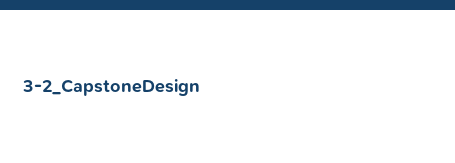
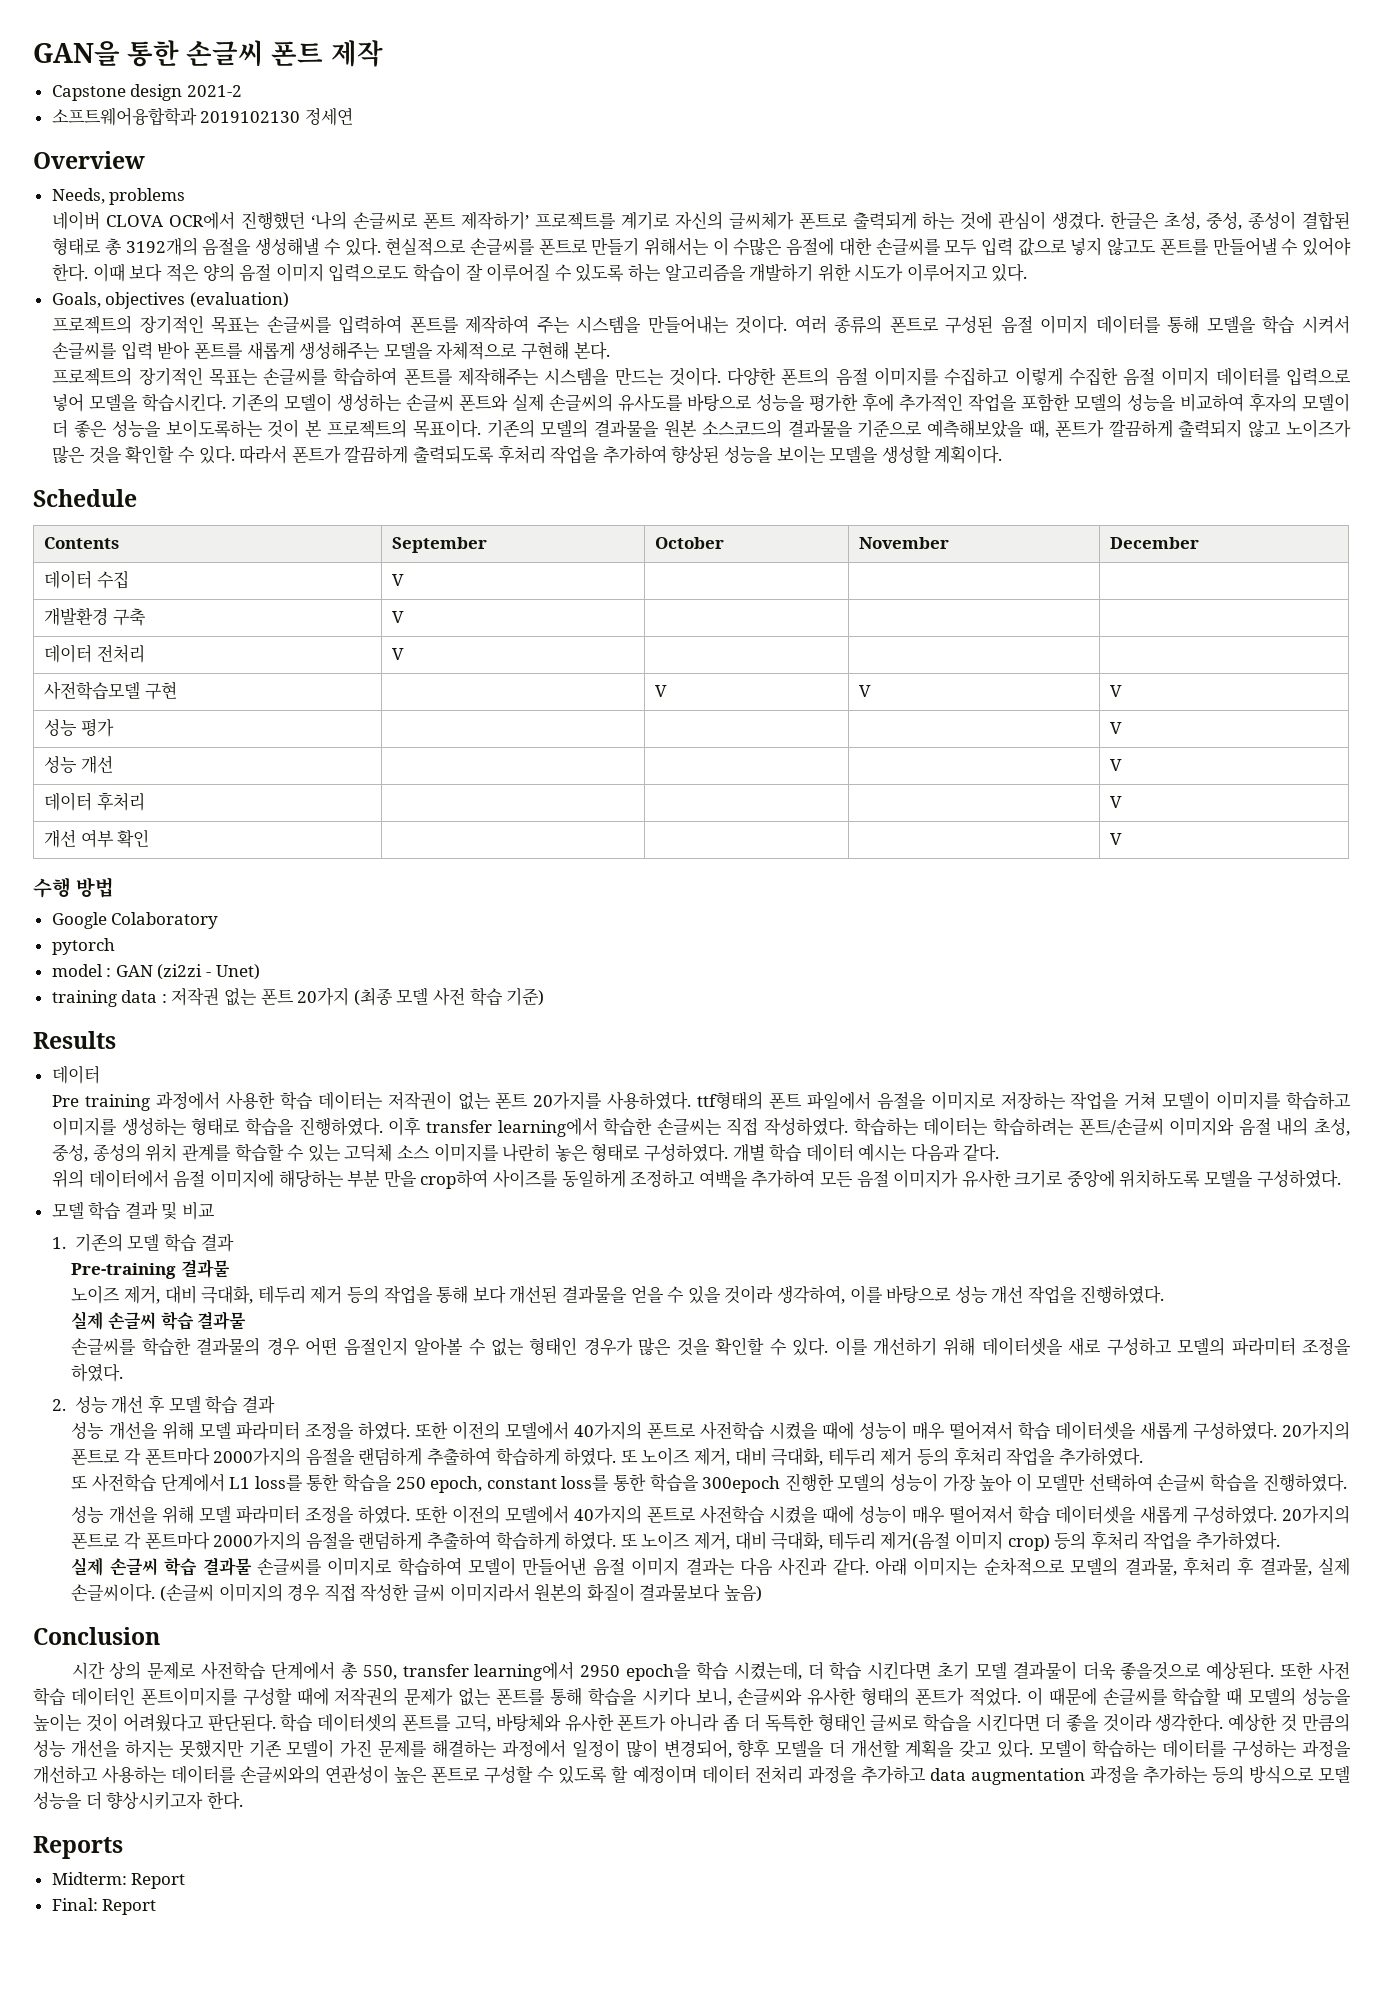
[22,79,200,96] 3-2_CapstoneDesign -> [33,40,383,67] [51,84,242,101] [51,107,353,126] [33,151,145,169] [51,188,186,205] [52,211,1350,230] [52,237,1351,256] [52,263,1028,282] [51,292,289,309] [52,315,1350,334] [52,341,610,360] [52,367,1352,386] [52,393,1350,412] [52,419,1351,438] [52,445,1003,464] [33,489,137,507] [44,537,120,549] [392,537,488,553] [655,537,725,549] [859,537,950,549] [1110,537,1200,549] [44,570,129,589] [392,574,405,586] [44,607,146,626] [392,611,405,623] [44,644,145,663] [392,648,405,660] [44,681,177,700] [655,685,668,697] [859,685,872,697] [1110,685,1123,697] [44,718,114,737] [1110,722,1123,734] [44,755,113,774] [1110,759,1123,771] [44,792,145,811] [1110,796,1123,808] [44,829,150,848] [1110,833,1123,845] [33,877,115,898] [51,912,219,929] [51,938,115,955] [51,964,260,980] [51,987,545,1007] [33,1031,116,1049] [51,1065,100,1084] [52,1091,1351,1111] [52,1117,1351,1137] [52,1143,1000,1162] [52,1169,1341,1189] [51,1201,216,1220] [52,1233,234,1252] [71,1259,231,1279] [71,1285,1165,1304] [71,1311,247,1330] [71,1337,1351,1356] [71,1364,124,1382] [52,1395,275,1414] [71,1421,1350,1440] [71,1447,1143,1466] [71,1473,1347,1493] [71,1505,1350,1524] [71,1531,1280,1551] [71,1557,1350,1576] [71,1583,762,1602] [33,1627,160,1645] [71,1661,1350,1681] [33,1687,1351,1706] [33,1713,1350,1732] [33,1739,1351,1758] [33,1765,1350,1785] [33,1791,243,1810] [33,1836,123,1859] [51,1872,186,1889] [51,1898,157,1915] GAN을 통한 손글씨 폰트 제작 // Capstone design 2021-2 // 소프트웨어융합학과 2019102130 정세연 // Overview // Needs, problems // 네이버 CLOVA OCR에서 진행했던 ‘나의 손글씨로 폰트 제작하기’ 프로젝트를 계기로 자신의 글씨체가 폰트로 출력되게 하는 것에 관심이 생겼다. 한글은 초성, 중성, 종성이 결합된 형태로 총 3192개의 음절을 생성해낼 수 있다. 현실적으로 손글씨를 폰트로 만들기 위해서는 이 수많은 음절에 대한 손글씨를 모두 입력 값으로 넣지 않고도 폰트를 만들어낼 수 있어야 한다. 이때 보다 적은 양의 음절 이미지 입력으로도 학습이 잘 이루어질 수 있도록 하는 알고리즘을 개발하기 위한 시도가 이루어지고 있다. // Goals, objectives (evaluation) // 프로젝트의 장기적인 목표는 손글씨를 입력하여 폰트를 제작하여 주는 시스템을 만들어내는 것이다. 여러 종류의 폰트로 구성된 음절 이미지 데이터를 통해 모델을 학습 시켜서 손글씨를 입력 받아 폰트를 새롭게 생성해주는 모델을 자체적으로 구현해 본다. // 프로젝트의 장기적인 목표는 손글씨를 학습하여 폰트를 제작해주는 시스템을 만드는 것이다. 다양한 폰트의 음절 이미지를 수집하고 이렇게 수집한 음절 이미지 데이터를 입력으로 넣어 모델을 학습시킨다. 기존의 모델이 생성하는 손글씨 폰트와 실제 손글씨의 유사도를 바탕으로 성능을 평가한 후에 추가적인 작업을 포함한 모델의 성능을 비교하여 후자의 모델이 더 좋은 성능을 보이도록하는 것이 본 프로젝트의 목표이다. 기존의 모델의 결과물을 원본 소스코드의 결과물을 기준으로 예측해보았을 때, 폰트가 깔끔하게 출력되지 않고 노이즈가 많은 것을 확인할 수 있다. 따라서 폰트가 깔끔하게 출력되도록 후처리 작업을 추가하여 향상된 성능을 보이는 모델을 생성할 계획이다. // Schedule // Contents | September | October | November | December // 데이터 수집 | V | | | // 개발환경 구축 | V | | | // 데이터 전처리 | V | | | // 사전학습모델 구현 | | V | V | V // 성능 평가 | | | | V // 성능 개선 | | | | V // 데이터 후처리 | | | | V // 개선 여부 확인 | | | | V // 수행 방법 // Google Colaboratory // pytorch // model : GAN (zi2zi - Unet) // training data : 저작권 없는 폰트 20가지 (최종 모델 사전 학습 기준) // Results // 데이터 // Pre training 과정에서 사용한 학습 데이터는 저작권이 없는 폰트 20가지를 사용하였다. ttf형태의 폰트 파일에서 음절을 이미지로 저장하는 작업을 거쳐 모델이 이미지를 학습하고 이미지를 생성하는 형태로 학습을 진행하였다. 이후 transfer learning에서 학습한 손글씨는 직접 작성하였다. 학습하는 데이터는 학습하려는 폰트/손글씨 이미지와 음절 내의 초성, 중성, 종성의 위치 관계를 학습할 수 있는 고딕체 소스 이미지를 나란히 놓은 형태로 구성하였다. 개별 학습 데이터 예시는 다음과 같다. // 위의 데이터에서 음절 이미지에 해당하는 부분 만을 crop하여 사이즈를 동일하게 조정하고 여백을 추가하여 모든 음절 이미지가 유사한 크기로 중앙에 위치하도록 모델을 구성하였다. // 모델 학습 결과 및 비교 // 1. 기존의 모델 학습 결과 // Pre-training 결과물 // 노이즈 제거, 대비 극대화, 테두리 제거 등의 작업을 통해 보다 개선된 결과물을 얻을 수 있을 것이라 생각하여, 이를 바탕으로 성능 개선 작업을 진행하였다. // 실제 손글씨 학습 결과물 // 손글씨를 학습한 결과물의 경우 어떤 음절인지 알아볼 수 없는 형태인 경우가 많은 것을 확인할 수 있다. 이를 개선하기 위해 데이터셋을 새로 구성하고 모델의 파라미터 조정을 하였다. // 2. 성능 개선 후 모델 학습 결과 // 성능 개선을 위해 모델 파라미터 조정을 하였다. 또한 이전의 모델에서 40가지의 폰트로 사전학습 시켰을 때에 성능이 매우 떨어져서 학습 데이터셋을 새롭게 구성하였다. 20가지의 폰트로 각 폰트마다 2000가지의 음절을 랜덤하게 추출하여 학습하게 하였다. 또 노이즈 제거, 대비 극대화, 테두리 제거 등의 후처리 작업을 추가하였다. // 또 사전학습 단계에서 L1 loss를 통한 학습을 250 epoch, constant loss를 통한 학습을 300epoch 진행한 모델의 성능이 가장 높아 이 모델만 선택하여 손글씨 학습을 진행하였다. // 성능 개선을 위해 모델 파라미터 조정을 하였다. 또한 이전의 모델에서 40가지의 폰트로 사전학습 시켰을 때에 성능이 매우 떨어져서 학습 데이터셋을 새롭게 구성하였다. 20가지의 폰트로 각 폰트마다 2000가지의 음절을 랜덤하게 추출하여 학습하게 하였다. 또 노이즈 제거, 대비 극대화, 테두리 제거(음절 이미지 crop) 등의 후처리 작업을 추가하였다. // 실제 손글씨 학습 결과물 손글씨를 이미지로 학습하여 모델이 만들어낸 음절 이미지 결과는 다음 사진과 같다. 아래 이미지는 순차적으로 모델의 결과물, 후처리 후 결과물, 실제 손글씨이다. (손글씨 이미지의 경우 직접 작성한 글씨 이미지라서 원본의 화질이 결과물보다 높음) // Conclusion // 시간 상의 문제로 사전학습 단계에서 총 550, transfer learning에서 2950 epoch을 학습 시켰는데, 더 학습 시킨다면 초기 모델 결과물이 더욱 좋을것으로 예상된다. 또한 사전 학습 데이터인 폰트이미지를 구성할 때에 저작권의 문제가 없는 폰트를 통해 학습을 시키다 보니, 손글씨와 유사한 형태의 폰트가 적었다. 이 때문에 손글씨를 학습할 때 모델의 성능을 높이는 것이 어려웠다고 판단된다. 학습 데이터셋의 폰트를 고딕, 바탕체와 유사한 폰트가 아니라 좀 더 독특한 형태인 글씨로 학습을 시킨다면 더 좋을 것이라 생각한다. 예상한 것 만큼의 성능 개선을 하지는 못했지만 기존 모델이 가진 문제를 해결하는 과정에서 일정이 많이 변경되어, 향후 모델을 더 개선할 계획을 갖고 있다. 모델이 학습하는 데이터를 구성하는 과정을 개선하고 사용하는 데이터를 손글씨와의 연관성이 높은 폰트로 구성할 수 있도록 할 예정이며 데이터 전처리 과정을 추가하고 data augmentation 과정을 추가하는 등의 방식으로 모델 성능을 더 향상시키고자 한다. // Reports // Midterm: Report // Final: Report

